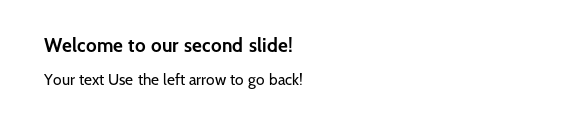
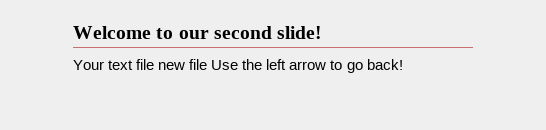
(105, 80) none -> [136,59,208,70] file new file

